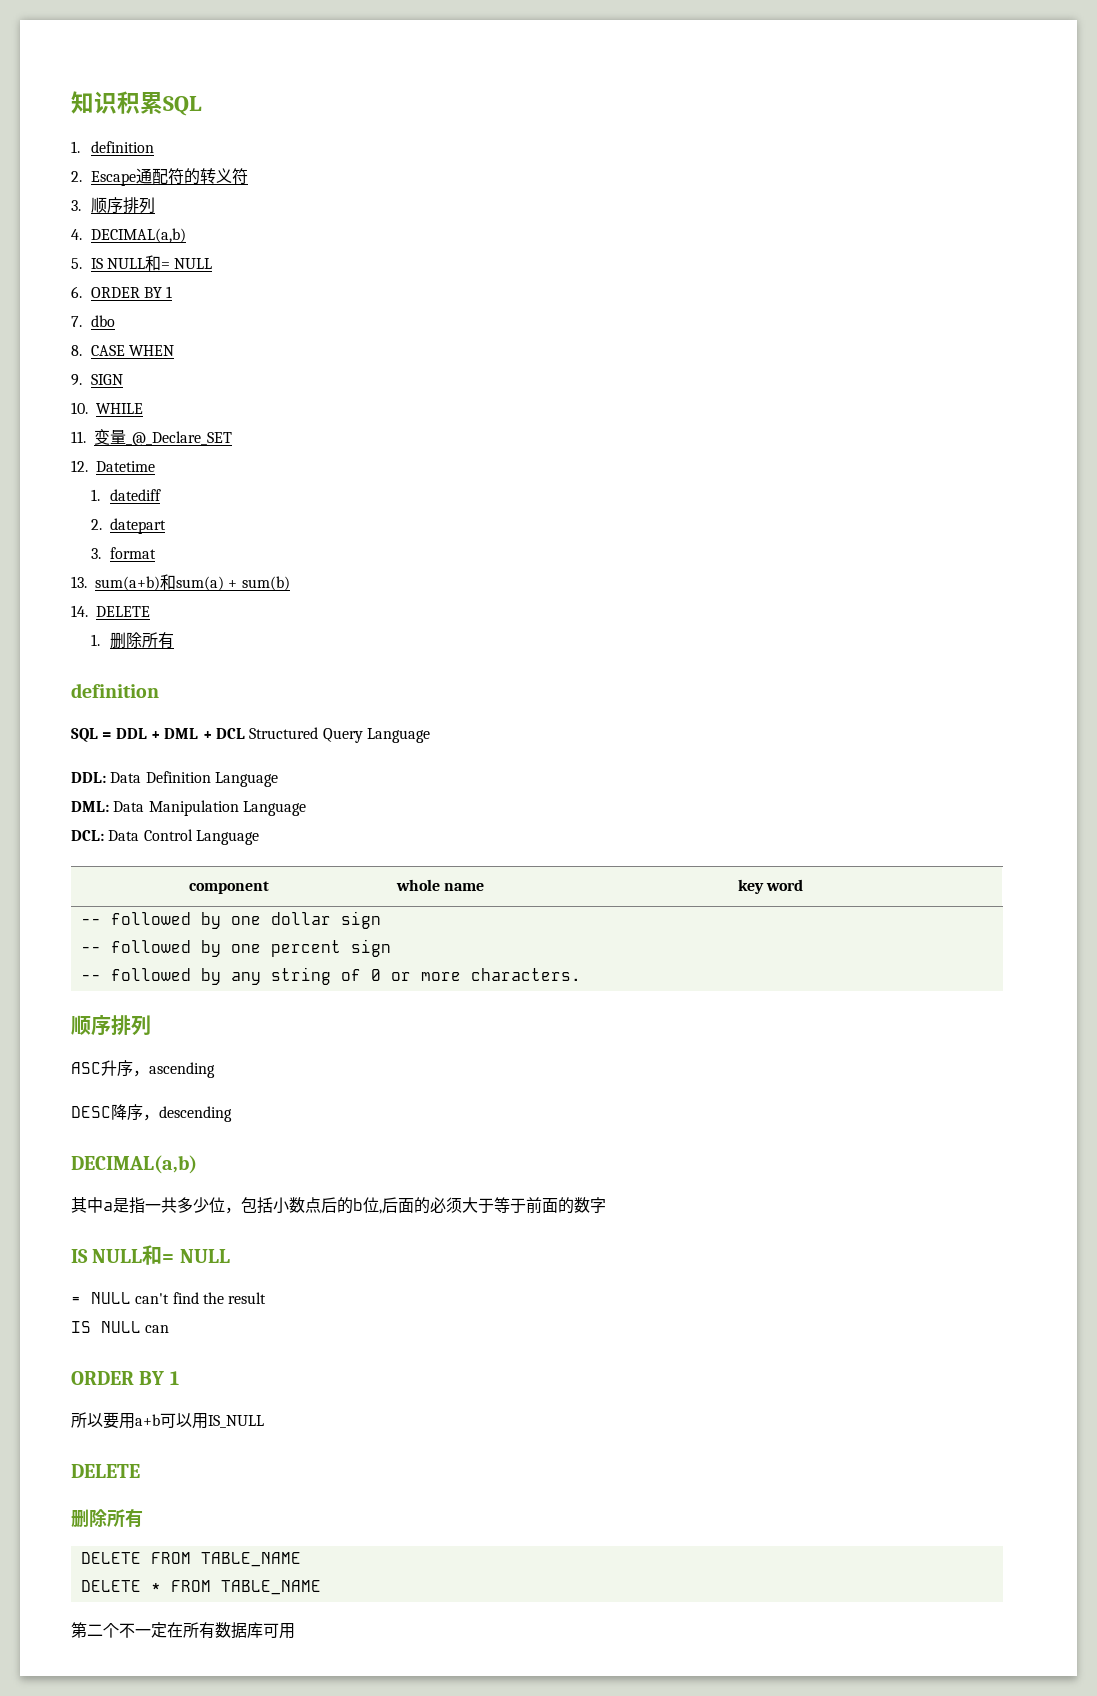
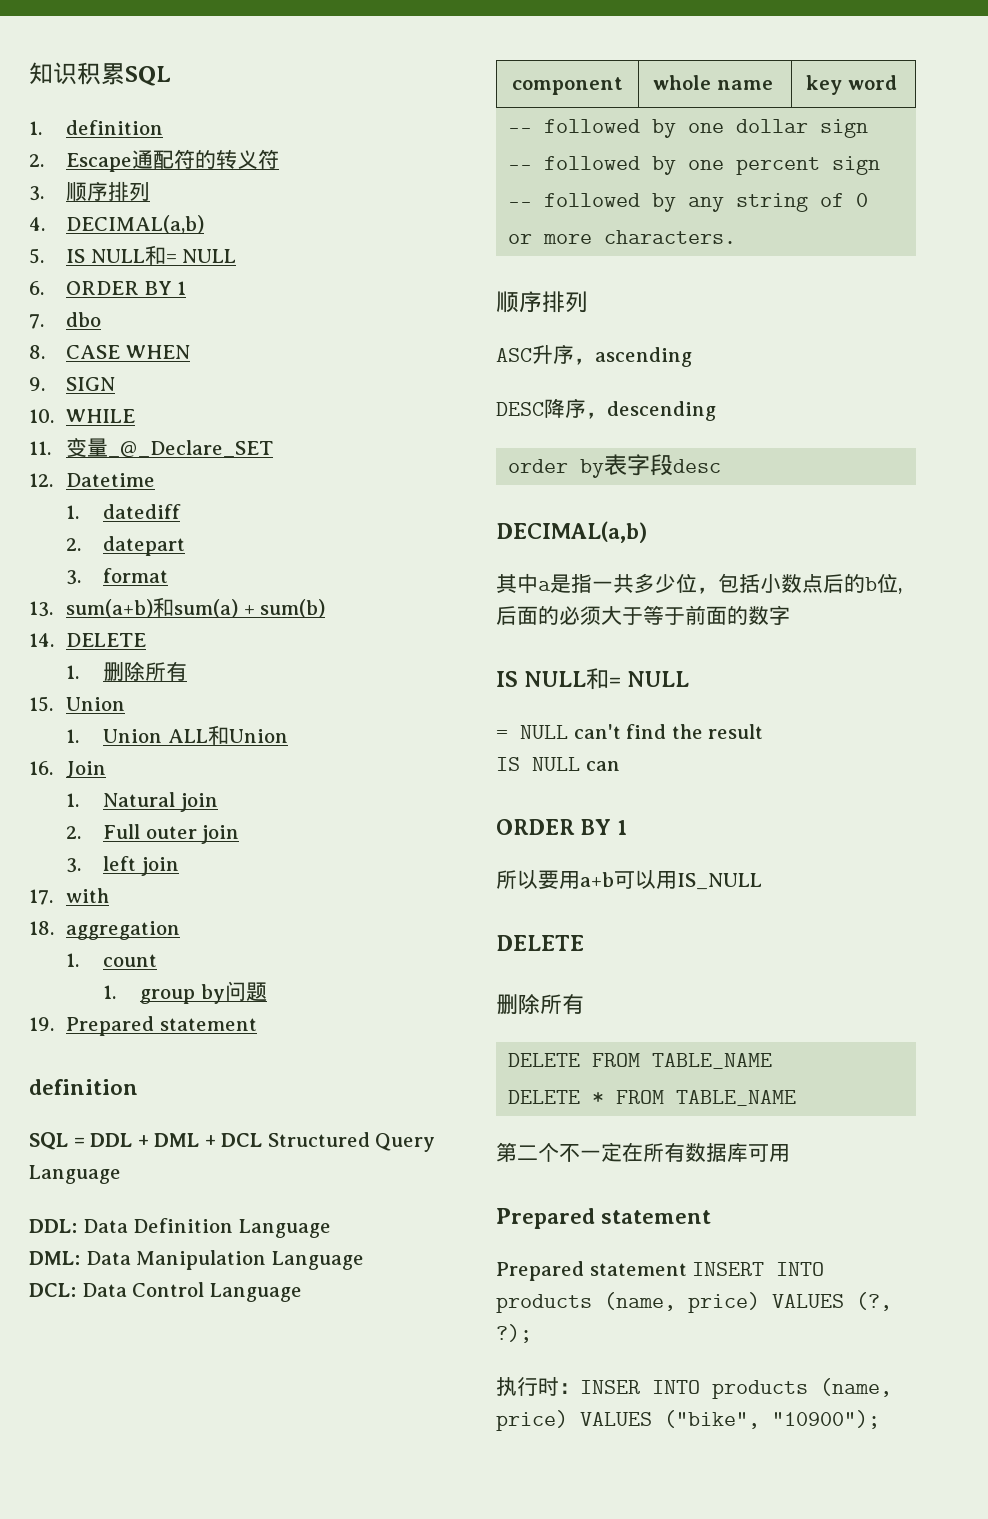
(175, 640) none -> [29,696,126,712] [66,725,288,745] [29,761,107,778] [66,792,218,812] [66,824,240,844] [66,856,179,876] [29,888,110,905] [29,921,181,940] [66,953,158,967] [103,981,267,1004] [29,1016,257,1036] // 15. Union // 1. Union ALL和Union // 16. Join // 1. Natural join // 2. Full outer join // 3. left join // 17. with // 18. aggregation // 1. count // 1. group by问题 // 19. Prepared statement
(232, 1114) none -> [508,454,722,478] // order by表字段desc
(295, 1631) none -> [496,1208,712,1229] [496,1261,825,1281] [496,1292,892,1313] [496,1324,532,1343] [496,1377,892,1399] [496,1410,880,1431] // Prepared statement // Prepared statement INSERT INTO products (name, price) VALUES (?, ?); // 执行时：INSER INTO products (name, price) VALUES ("bike", "10900");

